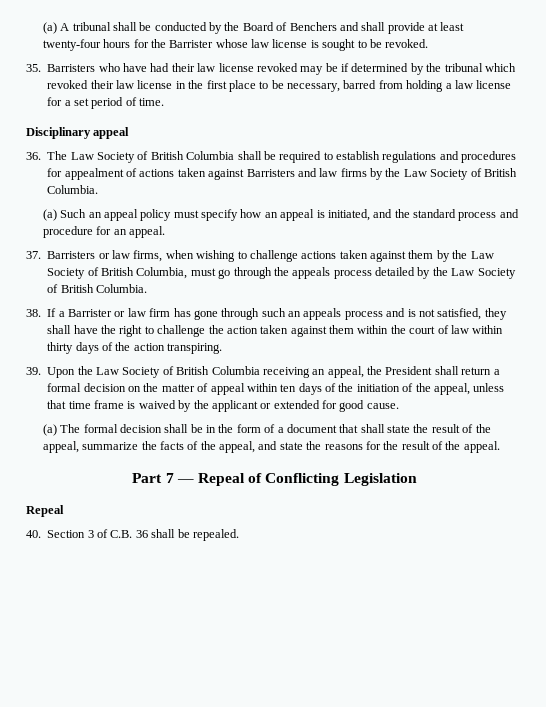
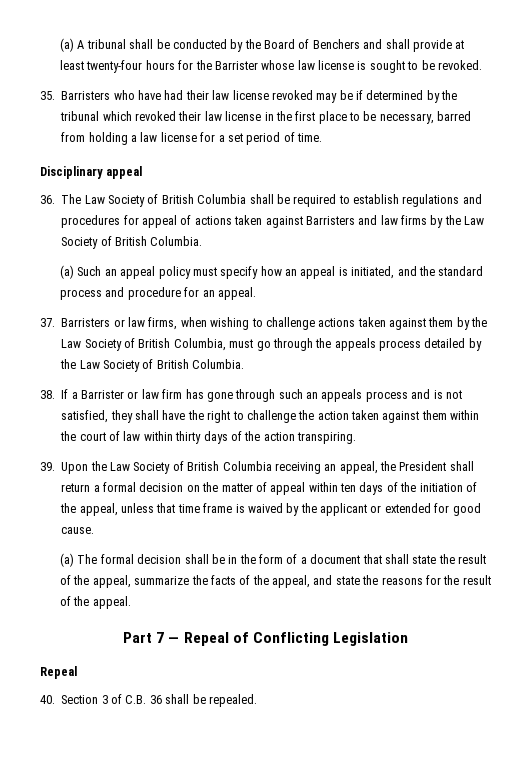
[64,168,124,180] appealment -> [142,215,177,228] appeal

